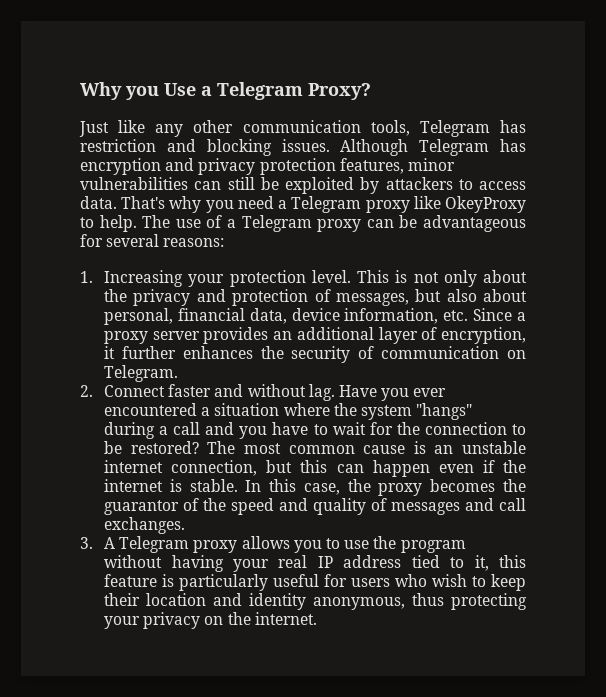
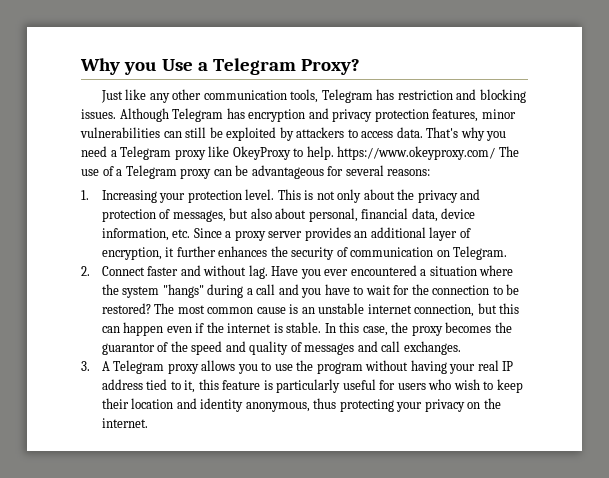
(137, 223) none -> [337,146,496,160] https://www.okeyproxy.com/

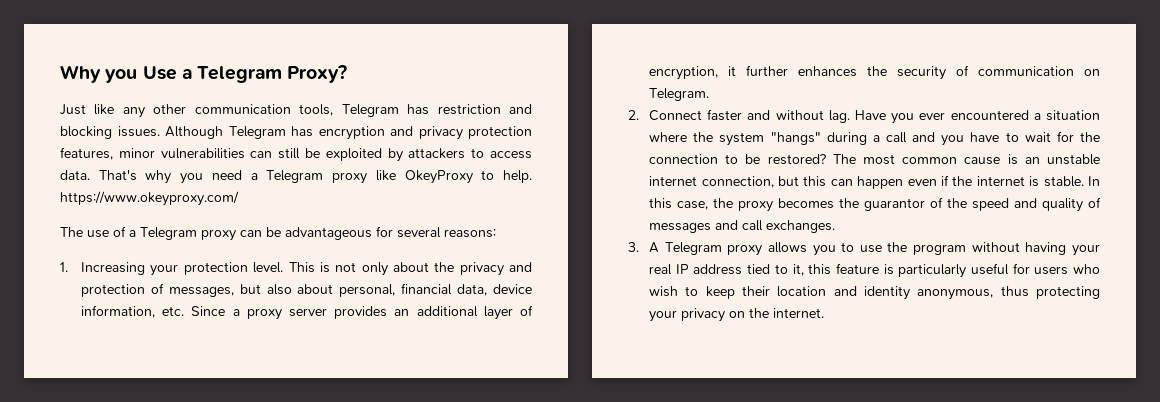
(496, 153) none -> (239, 198) //

